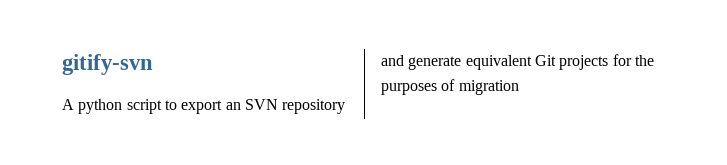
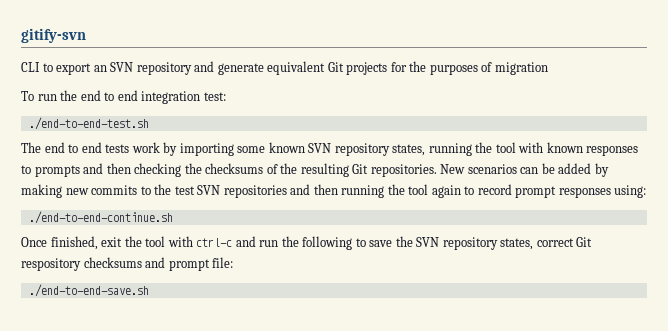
[62,99,162,114] A python script -> [21,62,40,72] CLI
(519, 87) none -> [21,90,226,104] [28,117,149,130] [21,142,639,156] [21,163,609,177] [21,184,647,198] [28,211,173,224] [21,236,593,250] [21,257,234,271] [28,284,149,297] // To run the end to end integration test: // ./end-to-end-test.sh // The end to end tests work by importing some known SVN repository states, running the tool with known responses to prompts and then checking the checksums of the resulting Git repositories. New scenarios can be added by making new commits to the test SVN repositories and then running the tool again to record prompt responses using: // ./end-to-end-continue.sh // Once finished, exit the tool with ctrl-c and run the following to save the SVN repository states, correct Git respository checksums and prompt file: // ./end-to-end-save.sh

